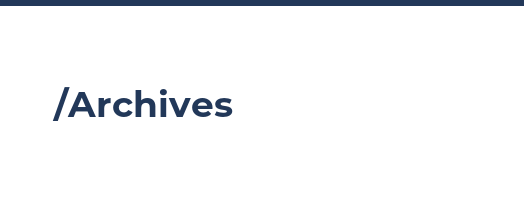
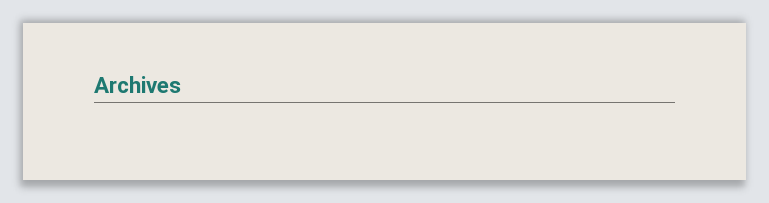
[52,87,233,121] /Archives -> [94,76,181,93] Archives

